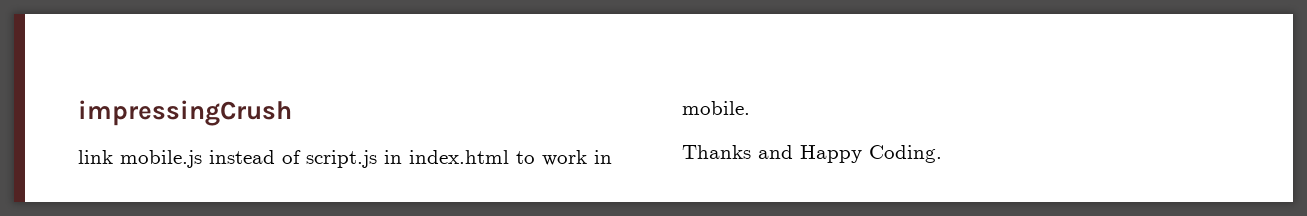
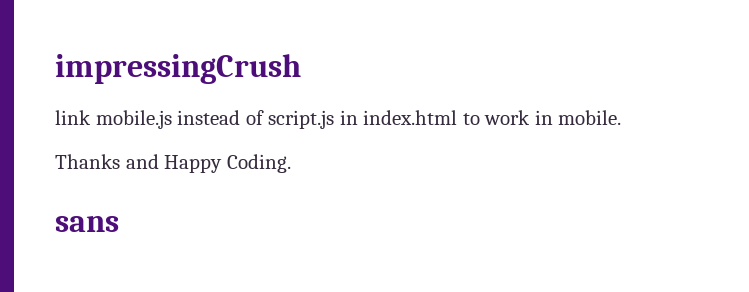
(942, 154) none -> [55,216,119,232] // sans

